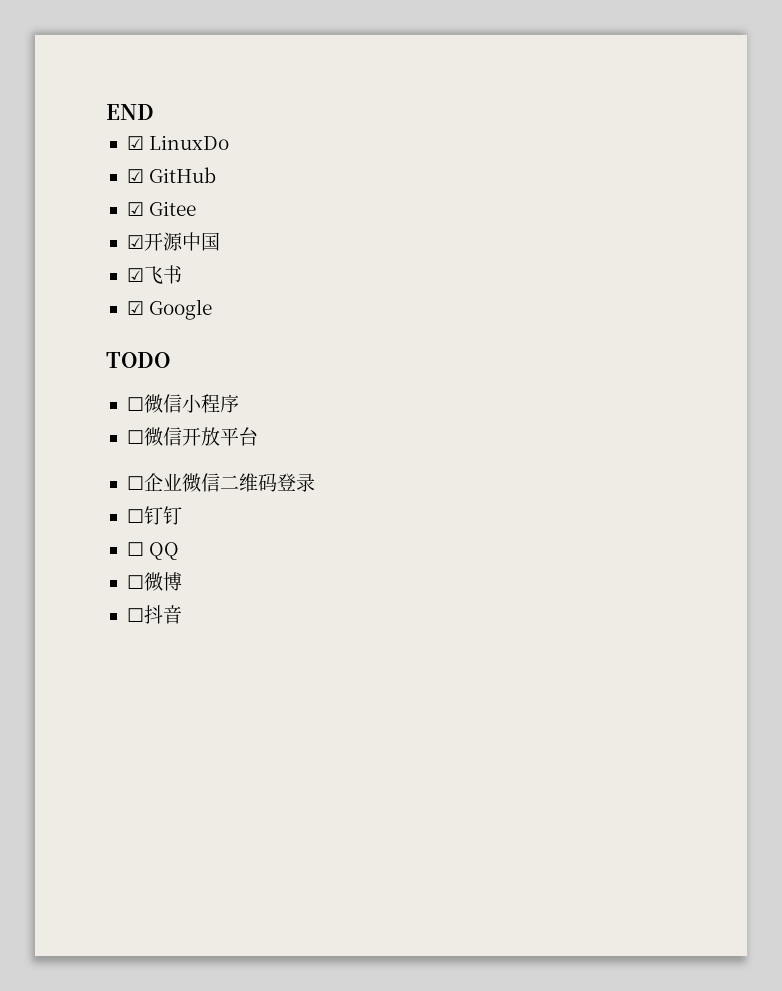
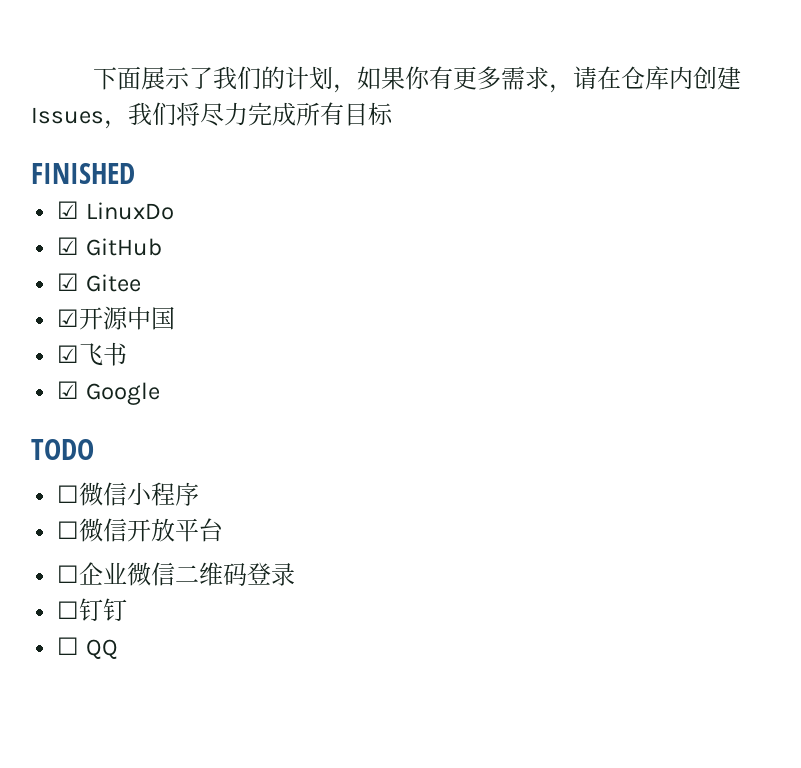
[106,104,154,120] END -> [93,66,742,93] [31,102,393,129] [31,163,135,184] 下面展示了我们的计划，如果你有更多需求，请在仓库内创建Issues，我们将尽力完成所有目标 // FINISHED
[126,572,182,591] [126,605,182,624] // ☐微博 // ☐抖音 -> (118, 649) none

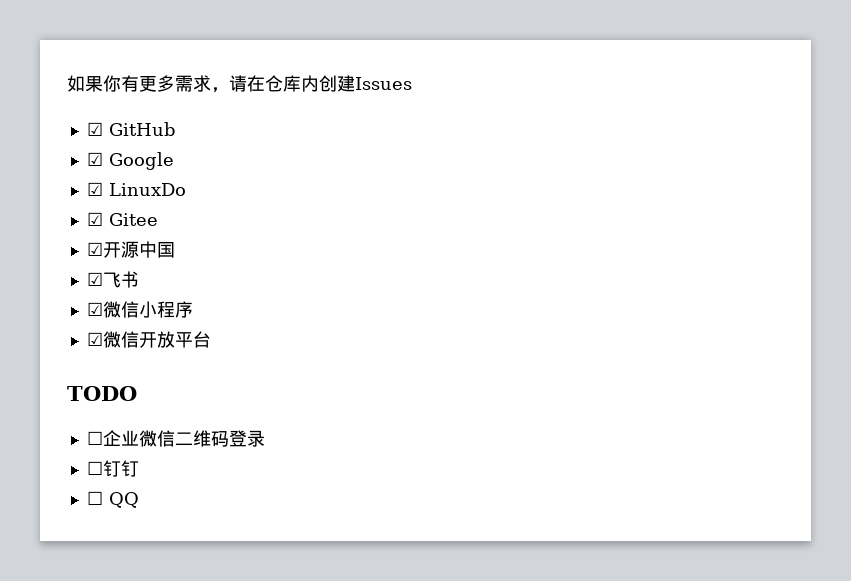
[93,66,358,93] 下面展示了我们的计划， -> (67, 83) none
[104,102,393,129] [31,163,135,184] ，我们将尽力完成所有目标 // FINISHED -> [86,122,176,136] [86,152,174,170] // ☑ GitHub // ☑ Google
[57,237,162,256] // ☑ GitHub -> (186, 189) none
[85,382,160,405] [31,439,94,460] [57,485,80,503] Google // TODO // ☐ -> (103, 309) none
[57,521,80,539] ☐ -> [86,332,103,346] ☑
(224, 530) none -> [67,386,137,401] // TODO

